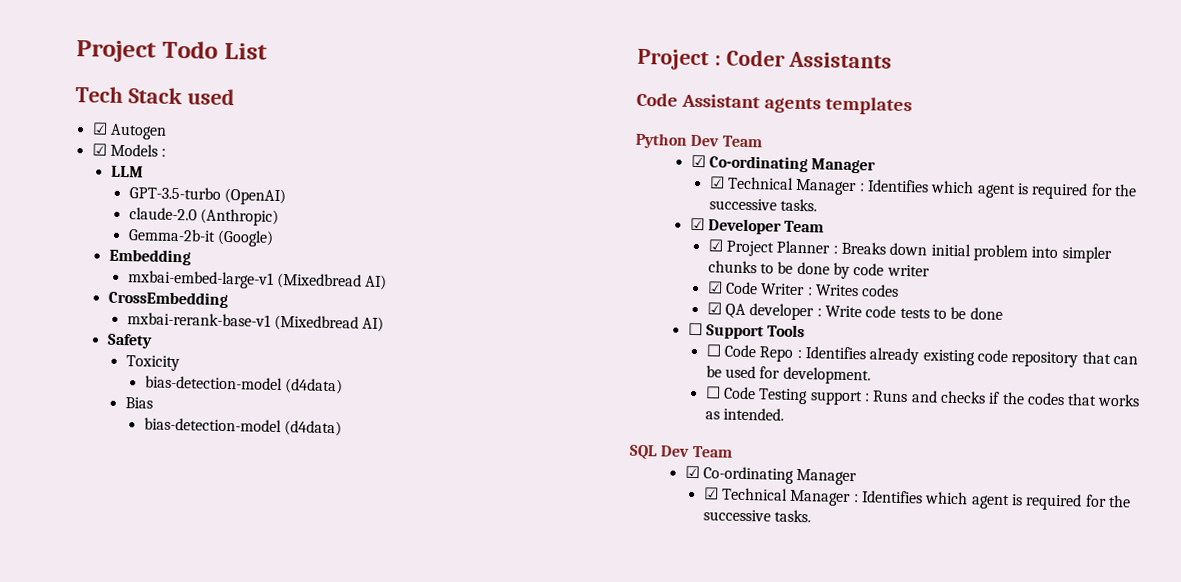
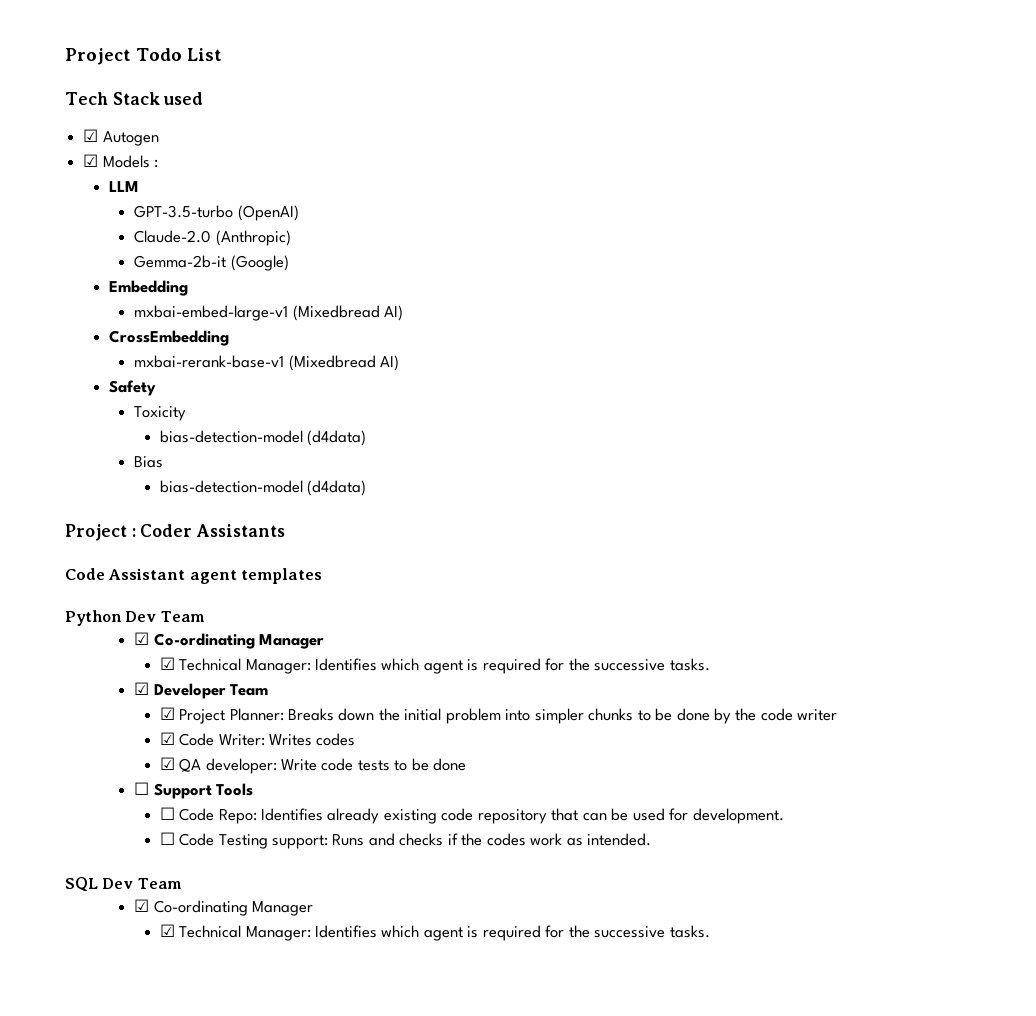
[128,207,197,221] claude-2.0 -> [134,230,212,243] Claude-2.0
[763,97,821,114] agents -> [189,570,237,584] agent
[795,178,865,196] Manager : -> [245,659,311,674] Manager:
[776,240,838,254] Planner : -> [229,708,284,721] Planner:
(928, 249) none -> [378,708,400,721] the
(850, 270) none -> [735,708,757,721] the
[760,283,813,296] Writer : -> [218,734,265,746] Writer:
[749,303,822,321] developer : -> [205,758,277,774] developer:
[759,346,802,362] Repo : -> [218,809,257,824] Repo:
[809,390,870,406] support : -> [271,835,328,849] support:
[1067,393,1141,407] that works -> [530,833,563,846] work
[789,489,859,507] Manager : -> [245,926,311,941] Manager:

